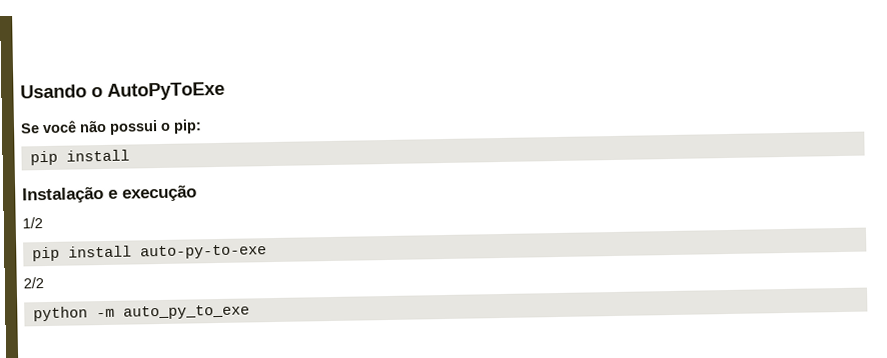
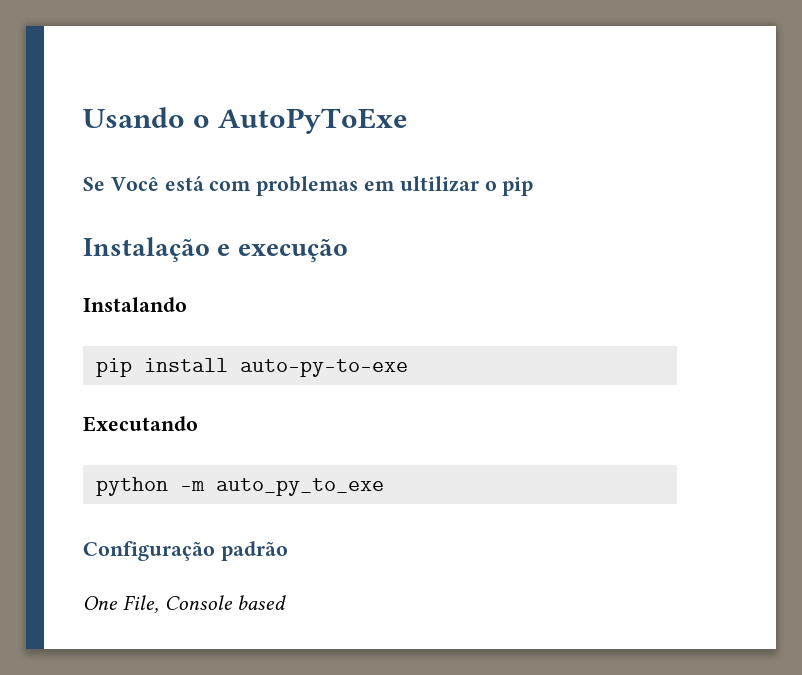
[42,119,202,135] [29,149,130,166] você não possui o pip: // pip install -> [110,176,534,196] Você está com problemas em ultilizar o pip
[22,217,43,229] 1/2 -> [83,297,187,312] Instalando
[23,277,44,289] 2/2 -> [83,416,198,432] Executando
(250, 312) none -> [83,541,288,561] [83,595,287,613] // Configuração padrão // One File, Console based

